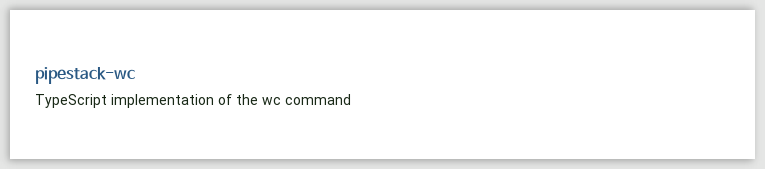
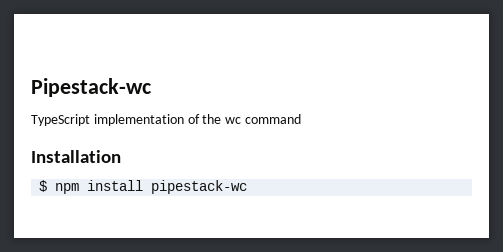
[35,67,135,84] pipestack-wc -> [31,78,151,97] Pipestack-wc
(351, 99) none -> [31,150,121,163] [39,180,248,194] // Installation // $ npm install pipestack-wc

